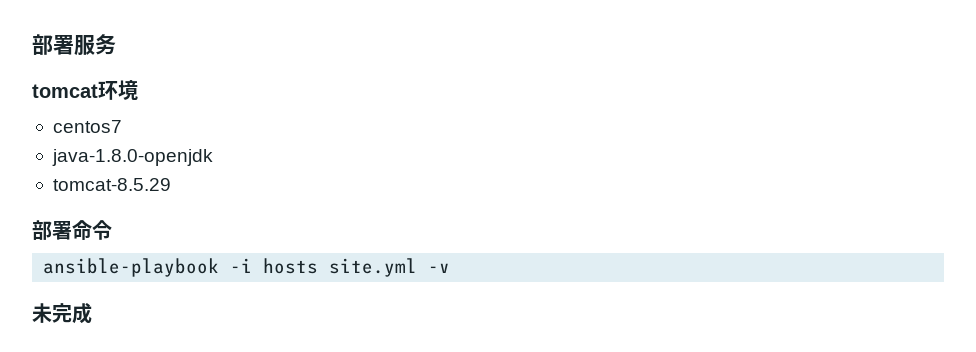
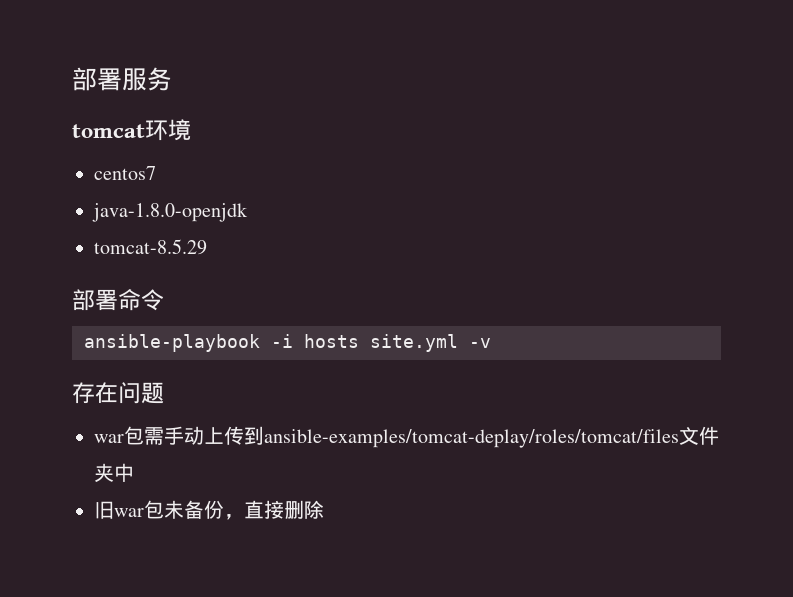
[32,302,92,324] 未完成 -> [72,382,164,404] [94,426,719,448] [94,463,134,483] [94,500,324,520] 存在问题 // war包需手动上传到ansible-examples/tomcat-deplay/roles/tomcat/files文件夹中 // 旧war包未备份，直接删除

